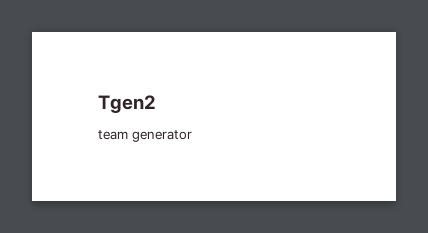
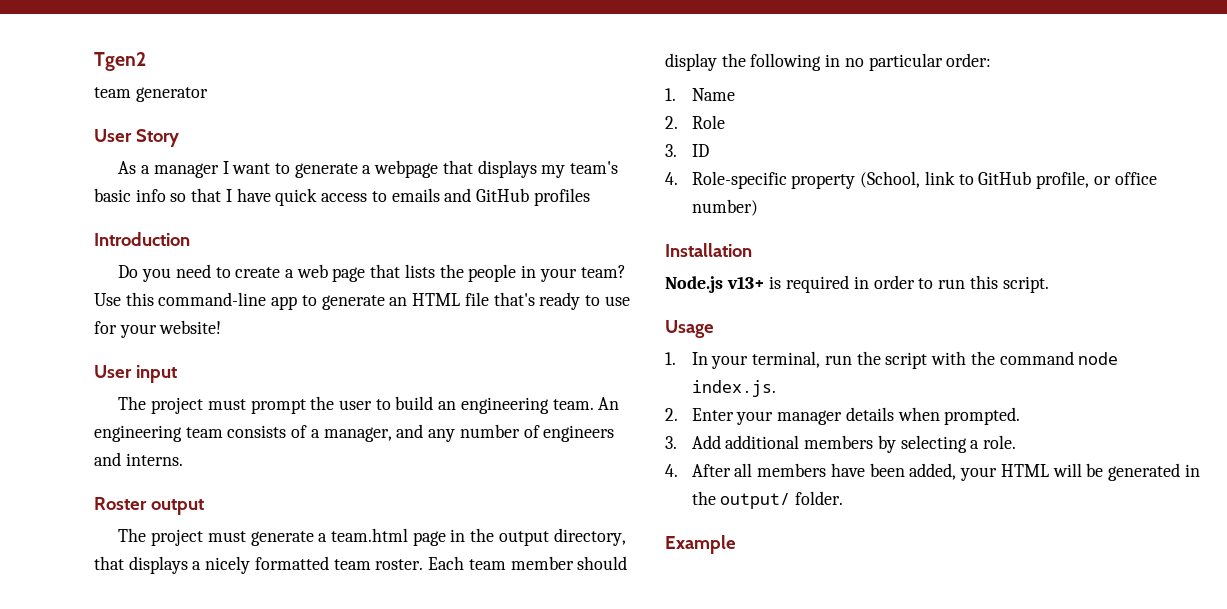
(192, 136) none -> [94,129,179,147] [118,160,619,178] [94,188,590,206] [94,232,190,246] [118,264,626,282] [94,292,630,310] [94,320,222,338] [94,365,177,383] [118,396,620,414] [94,424,615,442] [94,452,183,466] [94,497,204,515] [118,528,626,546] [94,556,628,574] [665,53,992,71] [665,88,735,101] [665,115,725,129] [665,144,709,157] [665,171,1157,189] [691,199,758,216] [665,243,752,257] [665,275,1049,293] [665,320,714,338] [665,351,1119,369] [691,380,776,397] [665,407,1021,425] [665,435,1017,453] [665,463,1200,481] [691,491,844,509] [665,535,736,554] // User Story // As a manager I want to generate a webpage that displays my team's basic info so that I have quick access to emails and GitHub profiles // Introduction // Do you need to create a web page that lists the people in your team? Use this command-line app to generate an HTML file that's ready to use for your website! // User input // The project must prompt the user to build an engineering team. An engineering team consists of a manager, and any number of engineers and interns. // Roster output // The project must generate a team.html page in the output directory, that displays a nicely formatted team roster. Each team member should display the following in no particular order: // 1. Name // 2. Role // 3. ID // 4. Role-specific property (School, link to GitHub profile, or office number) // Installation // Node.js v13+ is required in order to run this script. // Usage // 1. In your terminal, run the script with the command node index.js. // 2. Enter your manager details when prompted. // 3. Add additional members by selecting a role. // 4. After all members have been added, your HTML will be generated in the output/ folder. // Example

